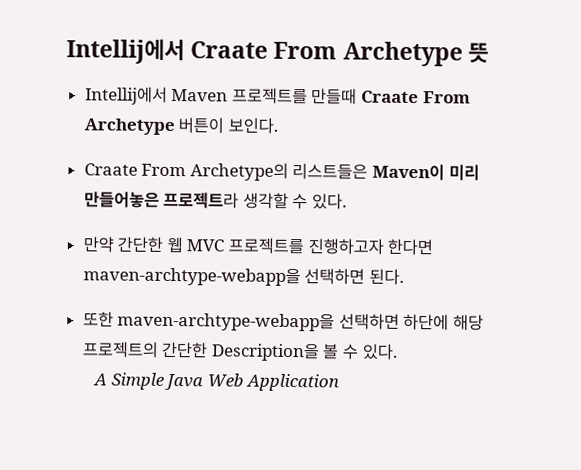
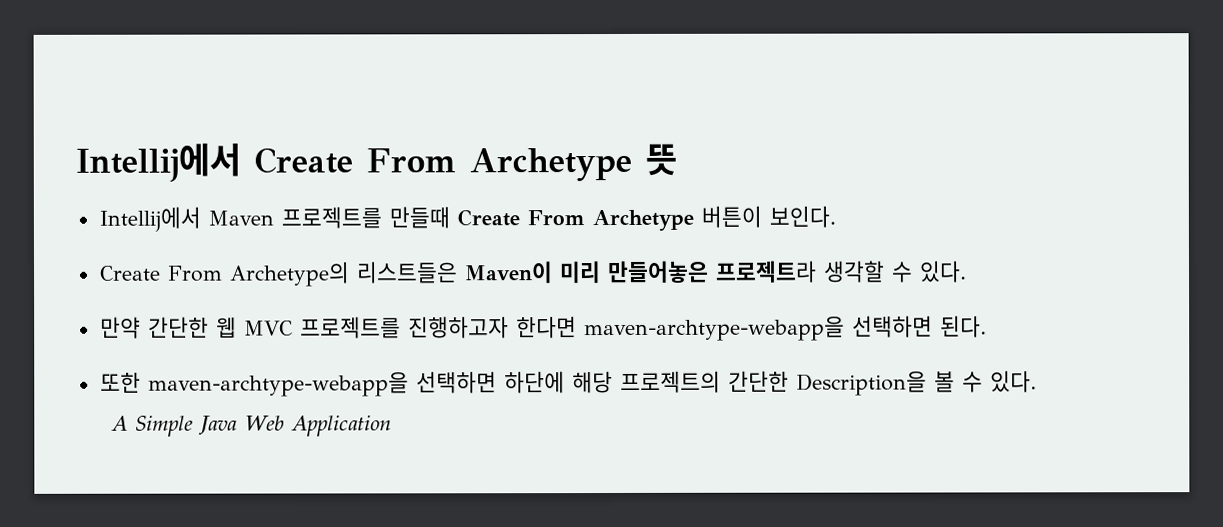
[66,38,269,65] Intellij에서 Craate -> [75,142,353,182] Intellij에서 Create
[361,90,420,104] Craate -> [456,209,520,227] Create
[83,163,138,176] Craate -> [99,265,161,281] Create

